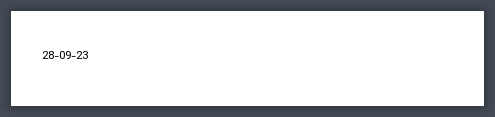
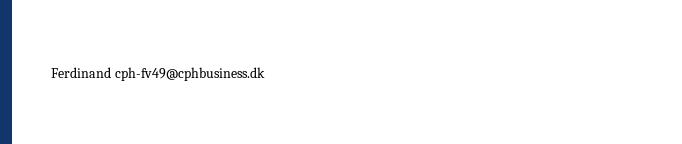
[42,51,88,59] 28-09-23 -> [51,67,265,81] Ferdinand cph-fv49@cphbusiness.dk

